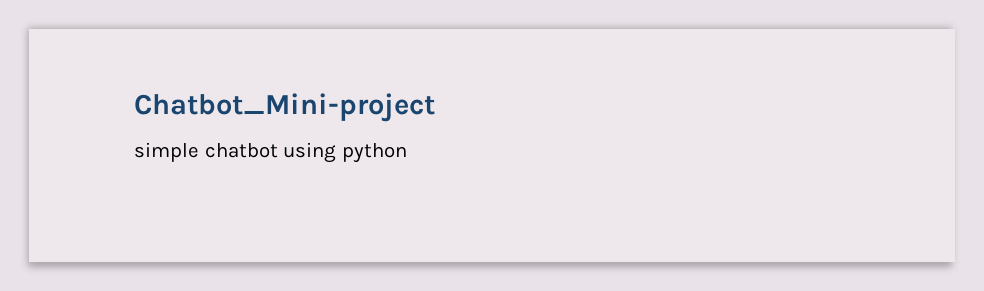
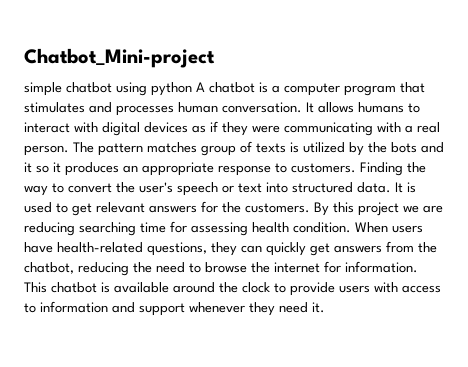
(407, 153) none -> [196,82,425,96] [24,102,420,116] [24,121,440,136] [24,141,444,156] [24,162,426,176] [24,182,416,196] [24,201,443,216] [24,221,423,236] [24,241,437,256] [24,261,418,276] [24,282,441,296] [24,301,325,316] A chatbot is a computer program that stimulates and processes human conversation. It allows humans to interact with digital devices as if they were communicating with a real person. The pattern matches group of texts is utilized by the bots and it so it produces an appropriate response to customers. Finding the way to convert the user's speech or text into structured data. It is used to get relevant answers for the customers. By this project we are reducing searching time for assessing health condition. When users have health-related questions, they can quickly get answers from the chatbot, reducing the need to browse the internet for information. This chatbot is available around the clock to provide users with access to information and support whenever they need it.

